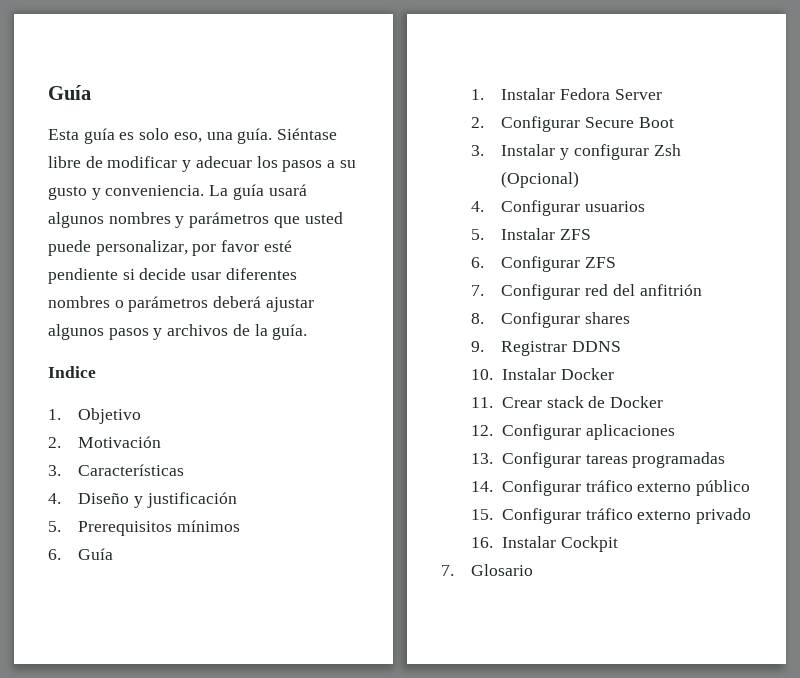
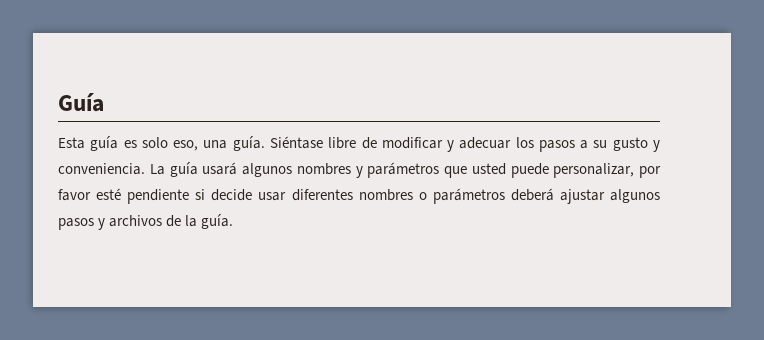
[48,366,96,378] [48,408,142,424] [48,436,162,448] [48,464,185,476] [48,492,237,508] [48,520,240,536] [48,548,114,560] [471,88,662,100] [471,116,674,132] [471,144,681,160] [501,171,580,188] [471,200,646,216] [471,228,592,240] [471,256,617,272] [471,284,702,300] [471,312,631,328] [471,341,622,356] [471,368,614,380] [471,396,664,408] [471,424,675,440] [471,452,726,468] [471,480,751,496] [471,508,752,524] [471,536,618,552] [441,564,534,576] // Indice // 1. Objetivo // 2. Motivación // 3. Características // 4. Diseño y justificación // 5. Prerequisitos mínimos // 6. Guía // 1. Instalar Fedora Server // 2. Configurar Secure Boot // 3. Instalar y configurar Zsh (Opcional) // 4. Configurar usuarios // 5. Instalar ZFS // 6. Configurar ZFS // 7. Configurar red del anfitrión // 8. Configurar shares // 9. Registrar DDNS // 10. Instalar Docker // 11. Crear stack de Docker // 12. Configurar aplicaciones // 13. Configurar tareas programadas // 14. Configurar tráfico externo público // 15. Configurar tráfico externo privado // 16. Instalar Cockpit // 7. Glosario -> (234, 221) none

